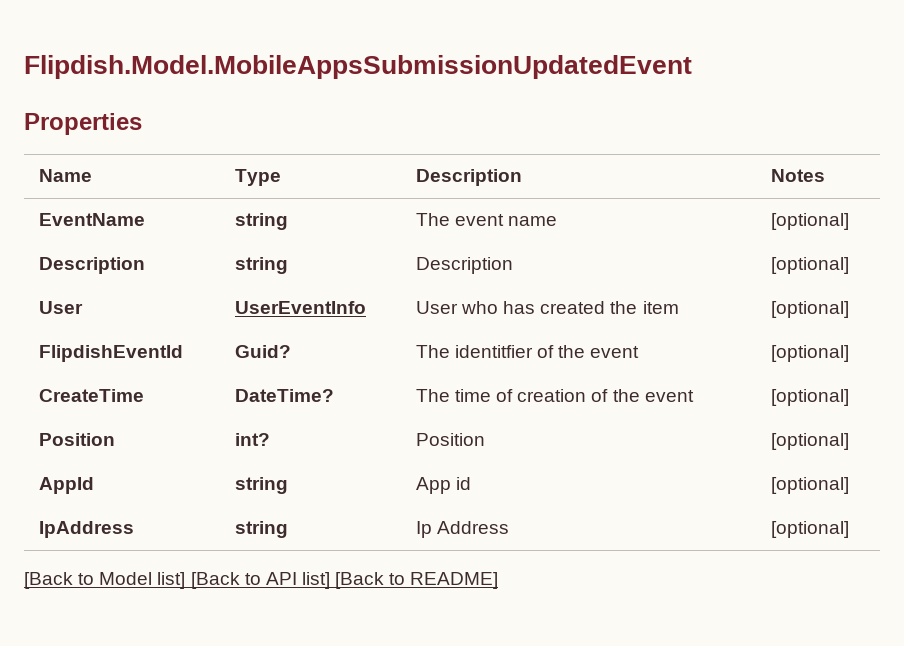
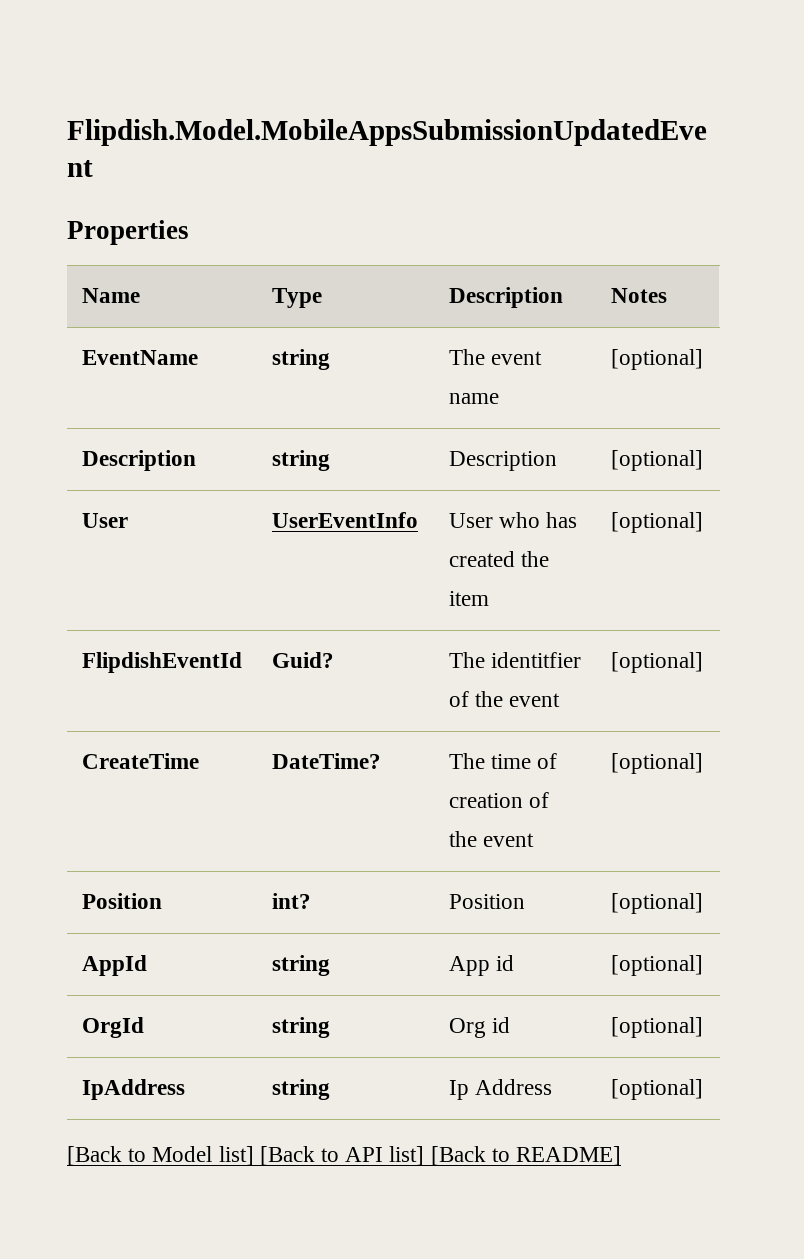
(849, 485) none -> [81,1017,144,1038] [271,1017,330,1038] [448,1017,511,1038] [610,1017,703,1038] // OrgId | string | Org id | [optional]

